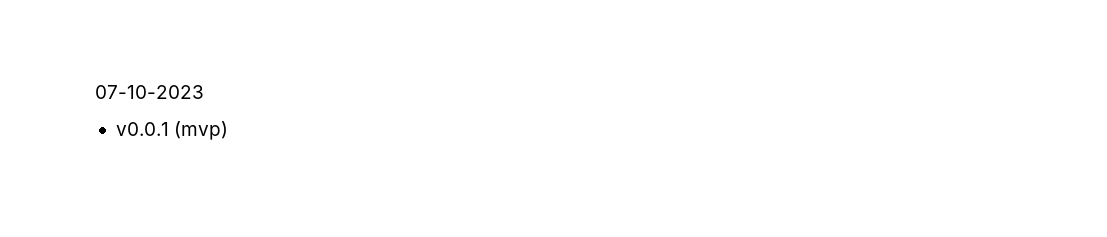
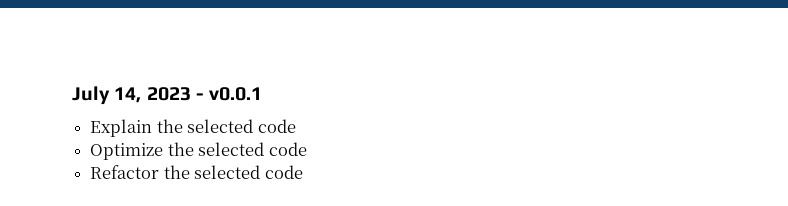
[95,85,204,99] [115,121,229,140] 07-10-2023 // v0.0.1 (mvp) -> [72,86,263,105] [90,119,296,137] [90,142,307,160] [90,165,303,179] July 14, 2023 - v0.0.1 // Explain the selected code // Optimize the selected code // Refactor the selected code

